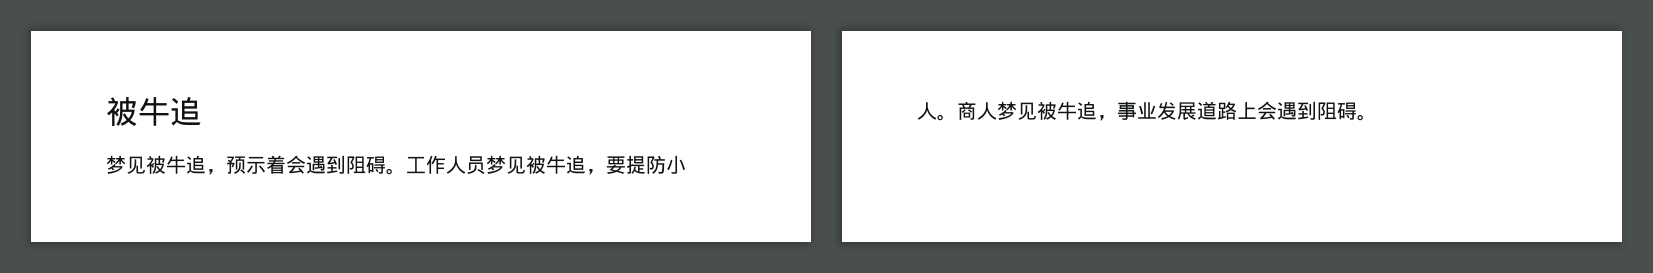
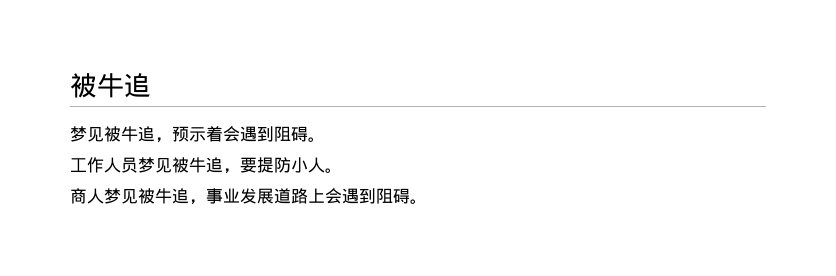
(406, 171) none -> (325, 139) //
(957, 117) none -> (342, 170) //

